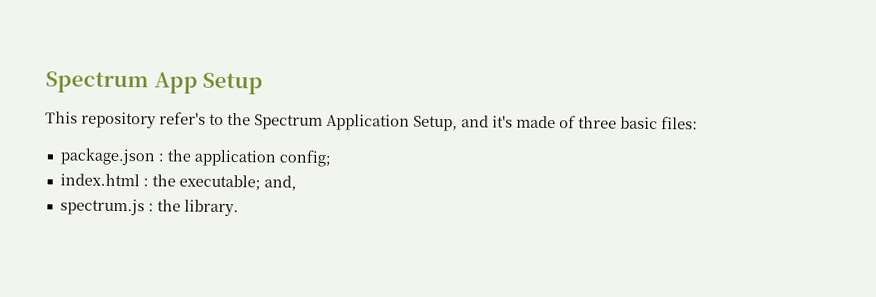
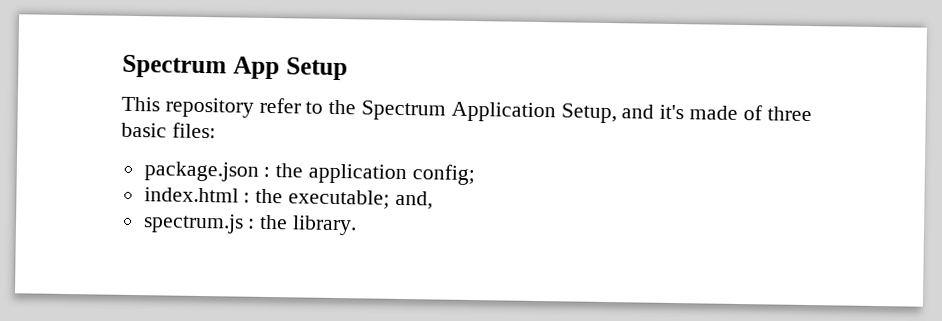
[159,111,206,125] refer's -> [258,97,301,114] refer

